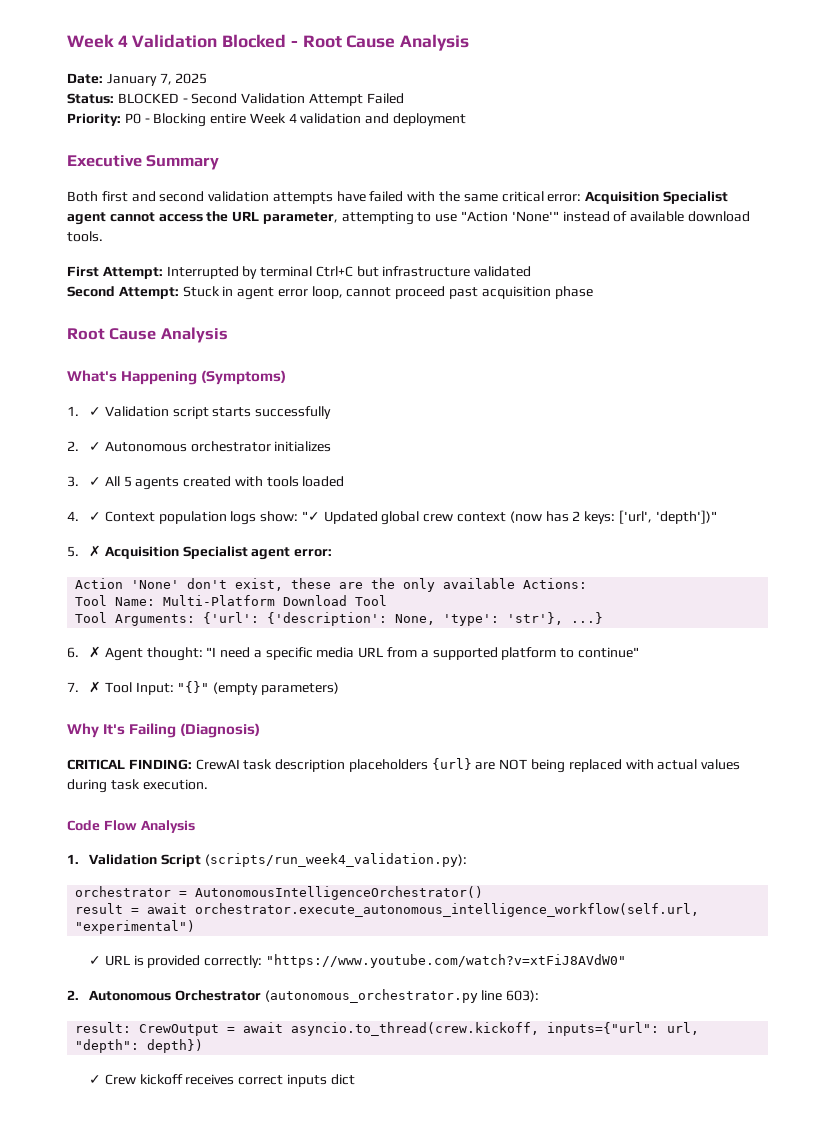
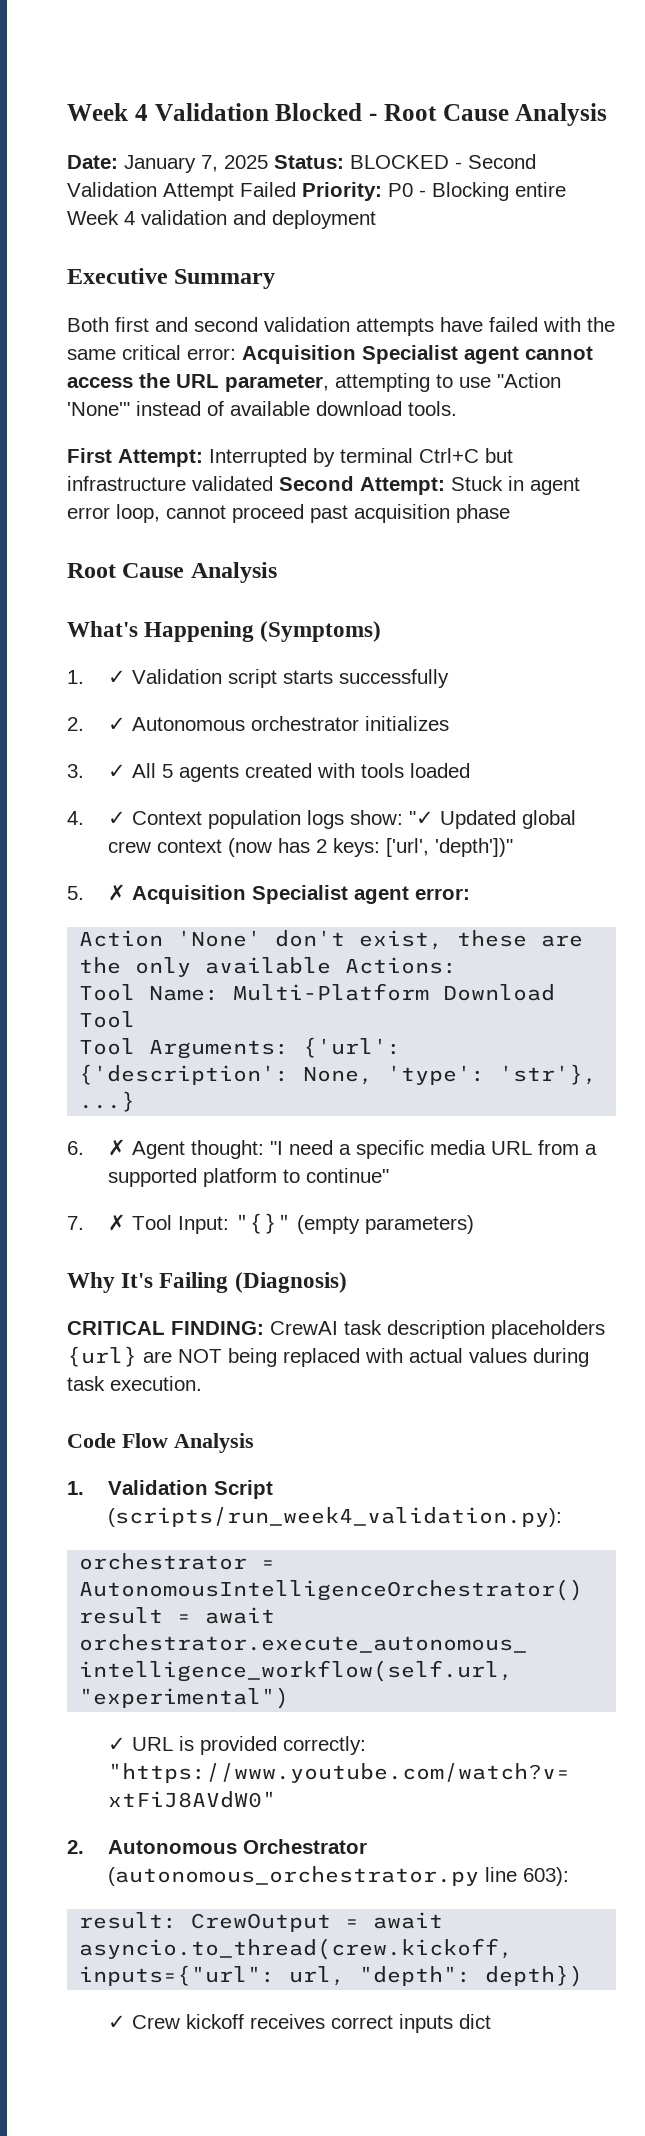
(208, 78) // -> (268, 162) none
(404, 98) // -> (296, 189) none
(532, 271) // -> (273, 483) none

